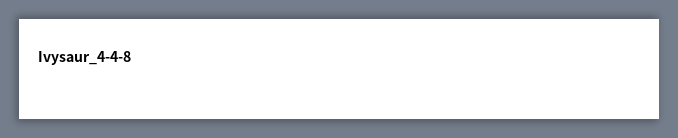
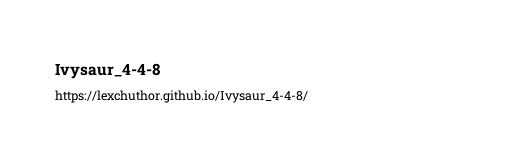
(131, 58) none -> [55,90,308,103] // https://lexchuthor.github.io/Ivysaur_4-4-8/

